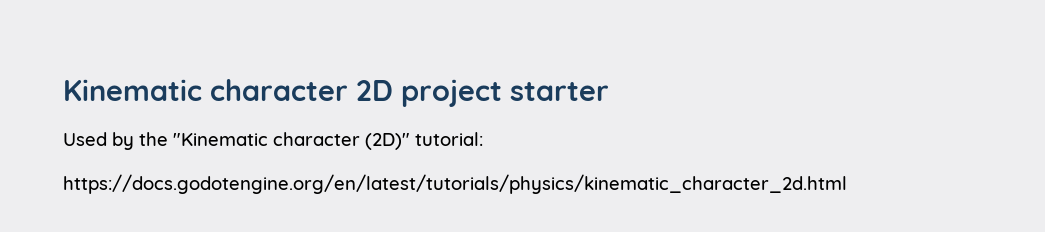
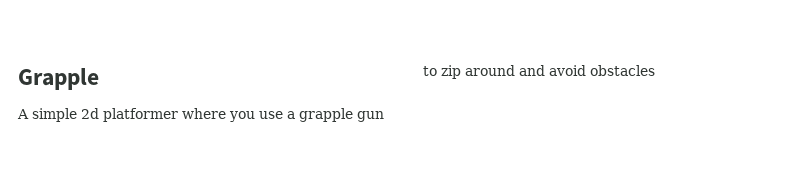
[63,79,609,107] [63,132,483,150] [63,174,847,194] Kinematic character 2D project starter // Used by the "Kinematic character (2D)" tutorial: // https://docs.godotengine.org/en/latest/tutorials/physics/kinematic_character_2d.html -> [18,68,99,90] [17,108,384,122] [423,65,655,79] Grapple // A simple 2d platformer where you use a grapple gun to zip around and avoid obstacles

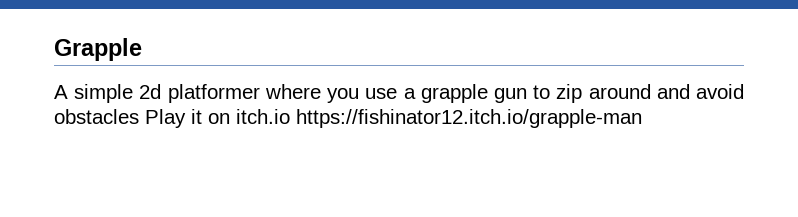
(655, 70) none -> [145,109,642,128] Play it on itch.io https://fishinator12.itch.io/grapple-man

